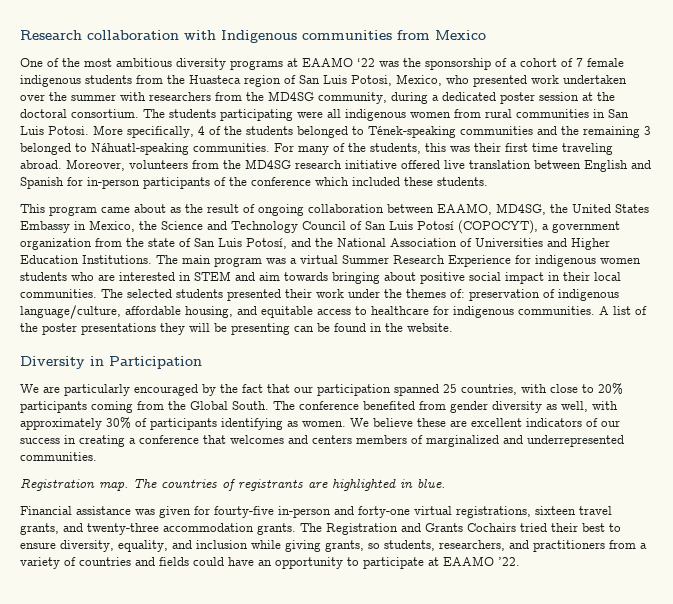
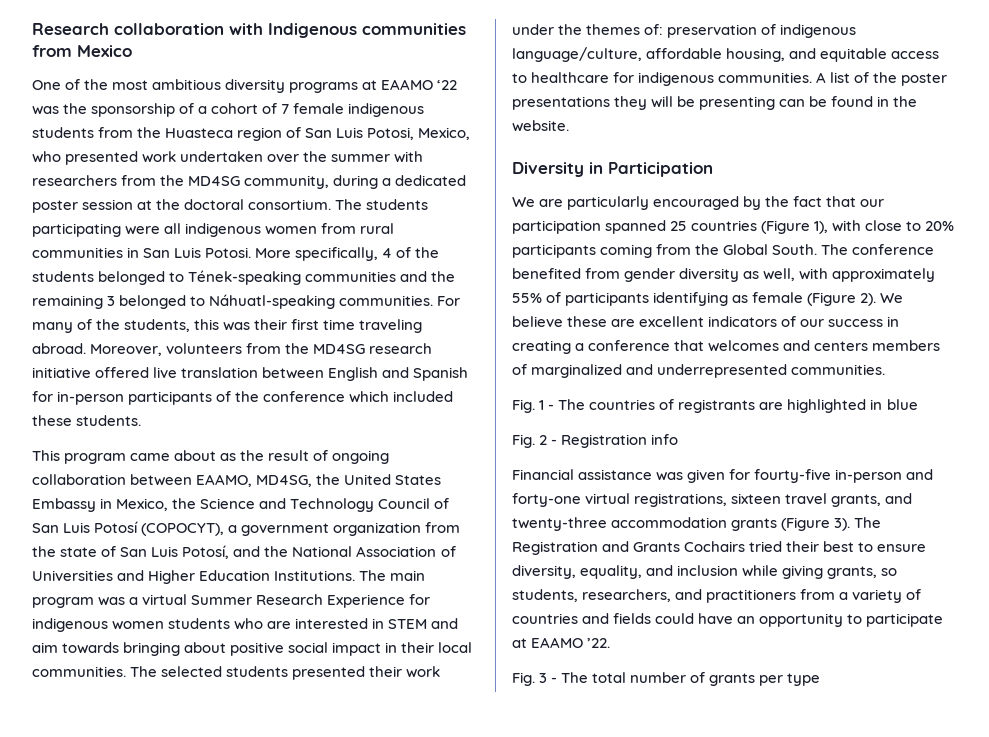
[461,384,517,395] countries, -> [691,220,829,234] countries (Figure 1),
[106,417,131,429] 30% -> [512,293,542,303] 55%
[302,421,346,427] women. -> [752,292,877,306] female (Figure 2).
[20,478,128,491] Registration map. -> [512,399,555,413] Fig. 1 -
[417,479,445,488] blue. -> [886,399,918,410] [512,434,679,448] blue // Fig. 2 - Registration info
[257,523,296,535] grants. -> [731,517,851,531] grants (Figure 3).
(520, 561) none -> [512,672,821,686] // Fig. 3 - The total number of grants per type

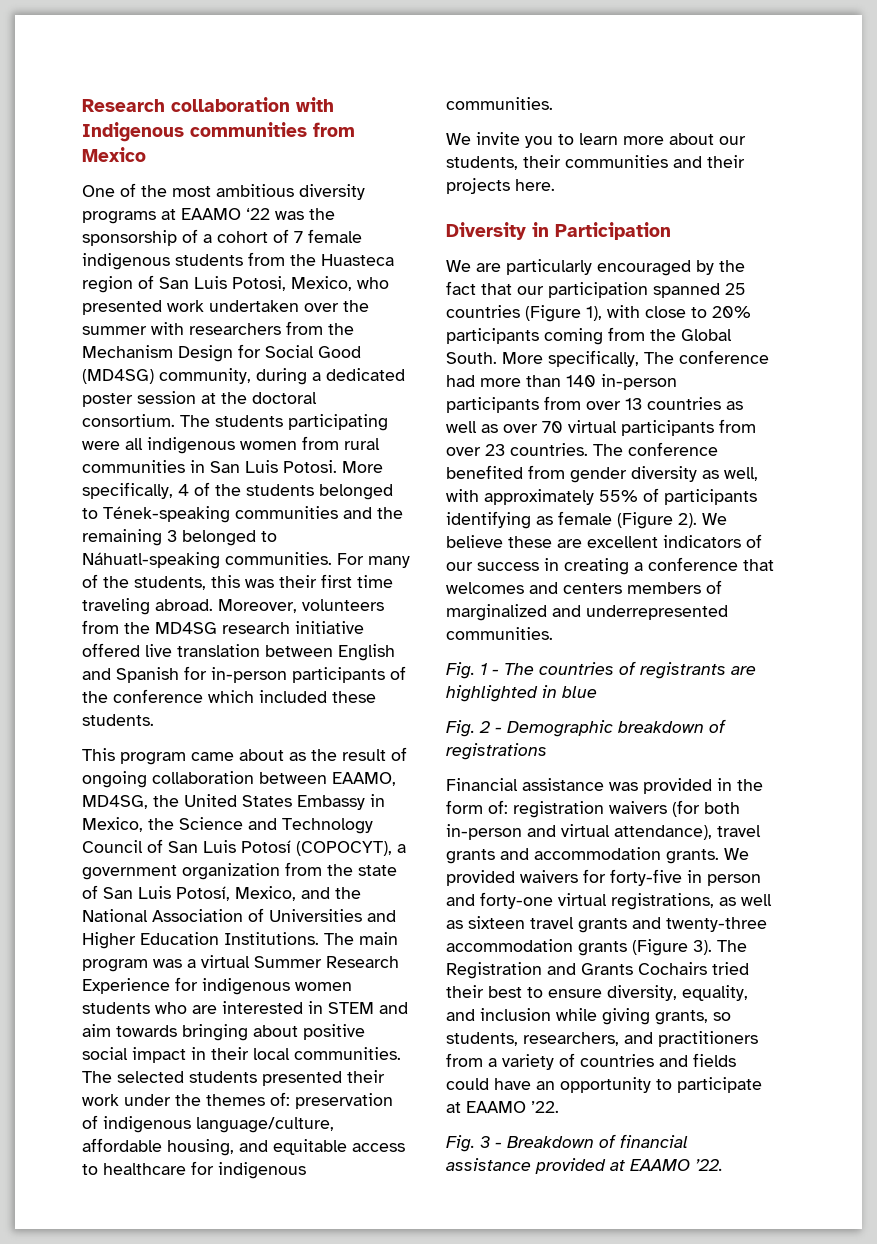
[188,176,241,186] MD4SG -> [82,344,361,362] [82,369,154,384] Mechanism Design for Social Good (MD4SG)
(230, 552) none -> [235,886,296,901] Mexico,
[816,72,948,86] [512,96,918,110] [512,120,569,132] A list of the poster presentations they will be presenting can be found in the website. -> [446,132,746,148] [446,155,745,170] [446,178,555,194] // We invite you to learn more about our students, their communities and their projects here.
(818, 249) none -> [502,350,769,367] [446,374,677,390] [446,396,743,413] [446,419,756,436] [446,443,588,456] More specifically, The conference had more than 140 in-person participants from over 13 countries as well as over 70 virtual participants from over 23 countries.
[561,434,679,448] Registration info -> [507,719,726,737] [446,743,547,760] Demographic breakdown of registrations
[687,469,903,483] given for fourty-five in-person -> [643,778,763,794] [446,800,740,818] [446,824,761,840] [446,847,749,864] [446,869,761,886] provided in the form of: registration waivers (for both in-person and virtual attendance), travel grants and accommodation grants. We provided waivers for forty-five in person
(728, 500) none -> [719,894,772,906] [446,920,463,929] as well as
[831,494,882,507] grants, -> [578,918,627,933] grants
[561,672,821,686] The total number of grants per type -> [507,1134,688,1148] [446,1158,723,1174] Breakdown of financial assistance provided at EAAMO ’22.

